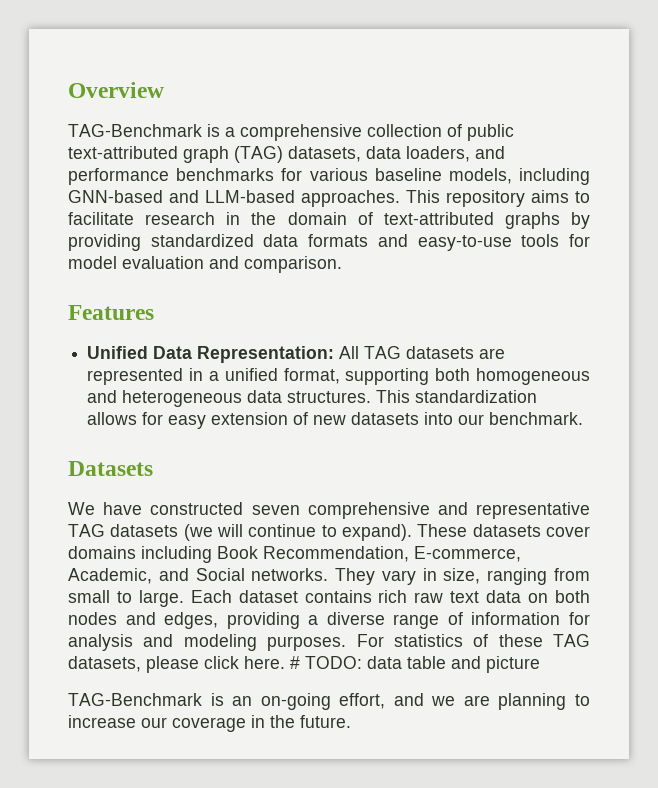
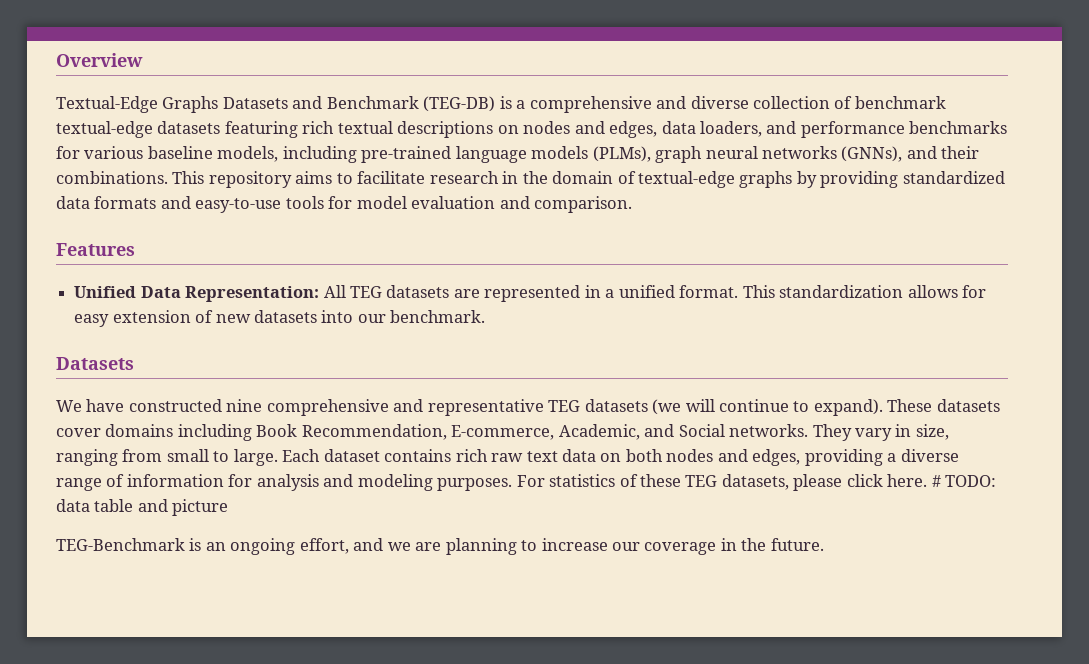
[68,124,514,141] [68,146,361,163] TAG-Benchmark is a comprehensive collection of public text-attributed graph (TAG) datasets, -> [56,96,946,113] [56,121,658,138] Textual-Edge Graphs Datasets and Benchmark (TEG-DB) is a comprehensive and diverse collection of benchmark textual-edge datasets featuring rich textual descriptions on nodes and edges,
[68,190,400,207] GNN-based and LLM-based approaches. -> [361,146,980,163] [56,171,168,184] pre-trained language models (PLMs), graph neural networks (GNNs), and their combinations.
[383,212,494,225] text-attributed -> [638,171,736,188] textual-edge
[364,346,402,359] TAG -> [349,286,382,298] TEG
[283,368,590,385] [87,390,372,407] format, supporting both homogeneous and heterogeneous data structures. -> [679,285,739,298] format.
[251,505,300,515] seven -> [226,399,263,412] nine
[68,524,105,537] TAG -> [548,400,581,412] TEG
[553,634,590,647] TAG -> [685,475,718,487] TEG
[68,693,202,706] TAG-Benchmark -> [56,538,185,551] TEG-Benchmark
[260,693,331,710] on-going -> [230,538,296,555] ongoing

